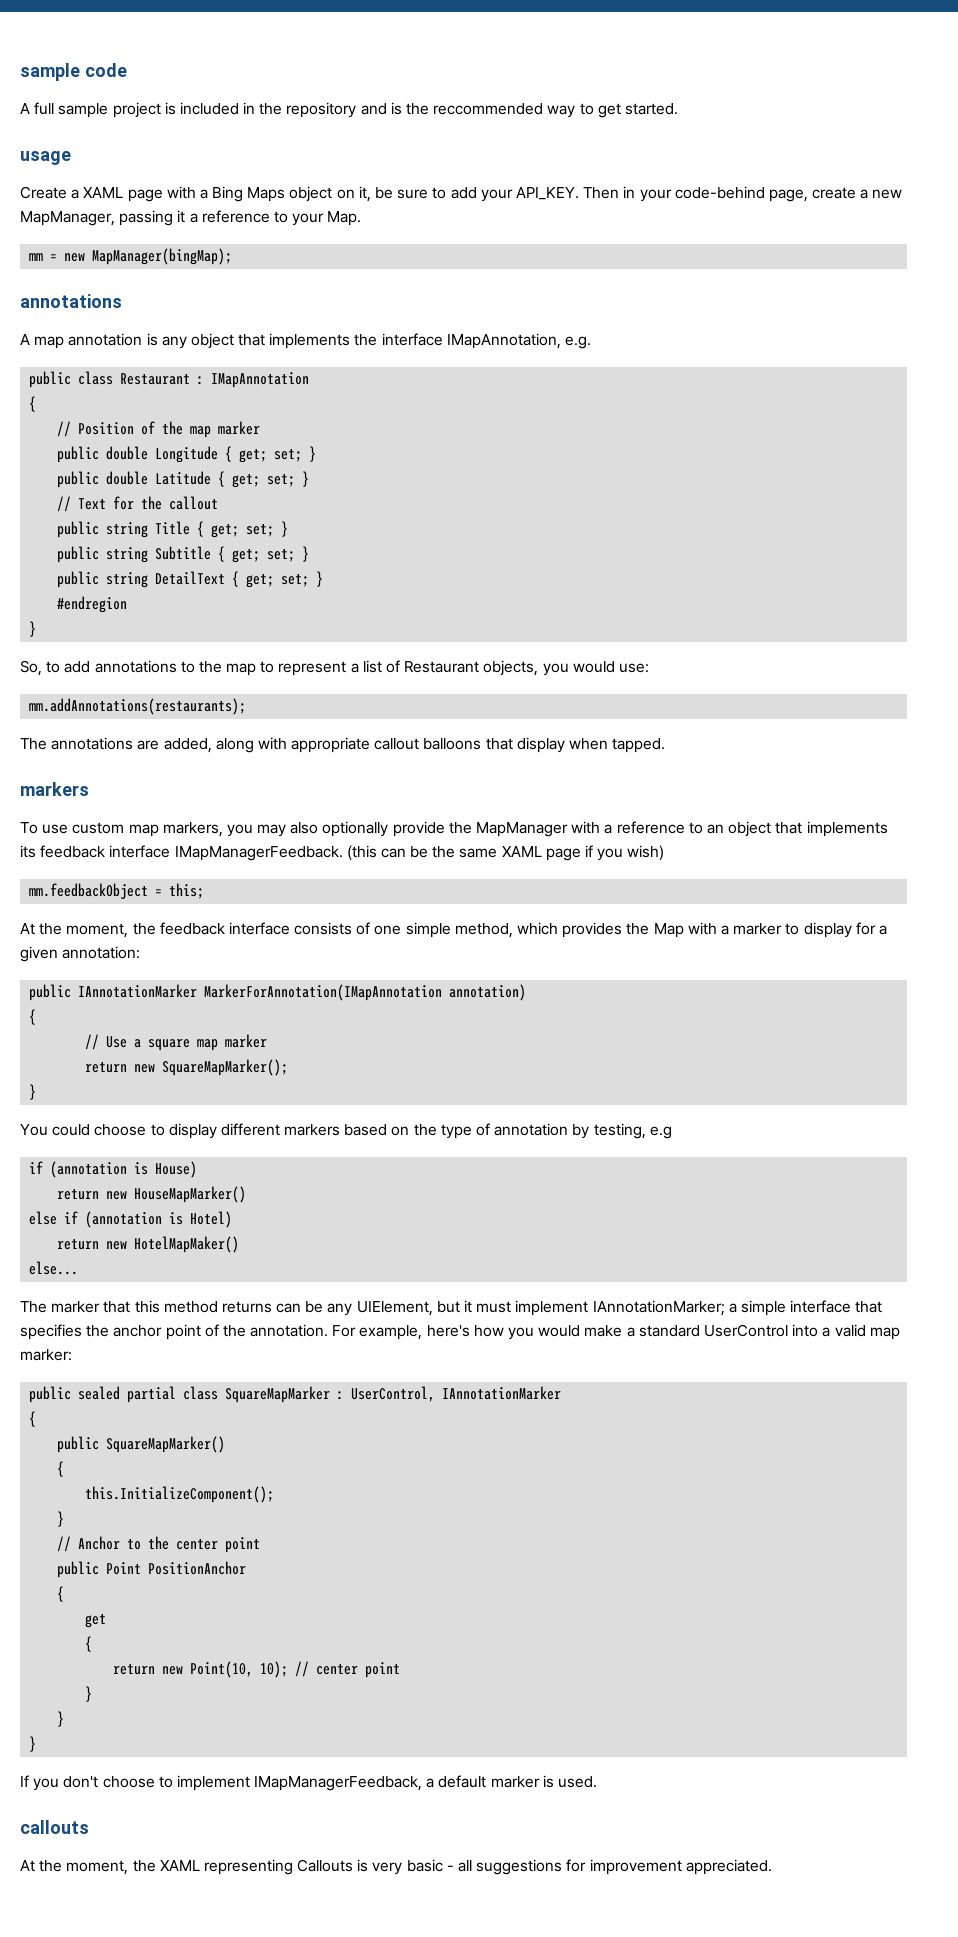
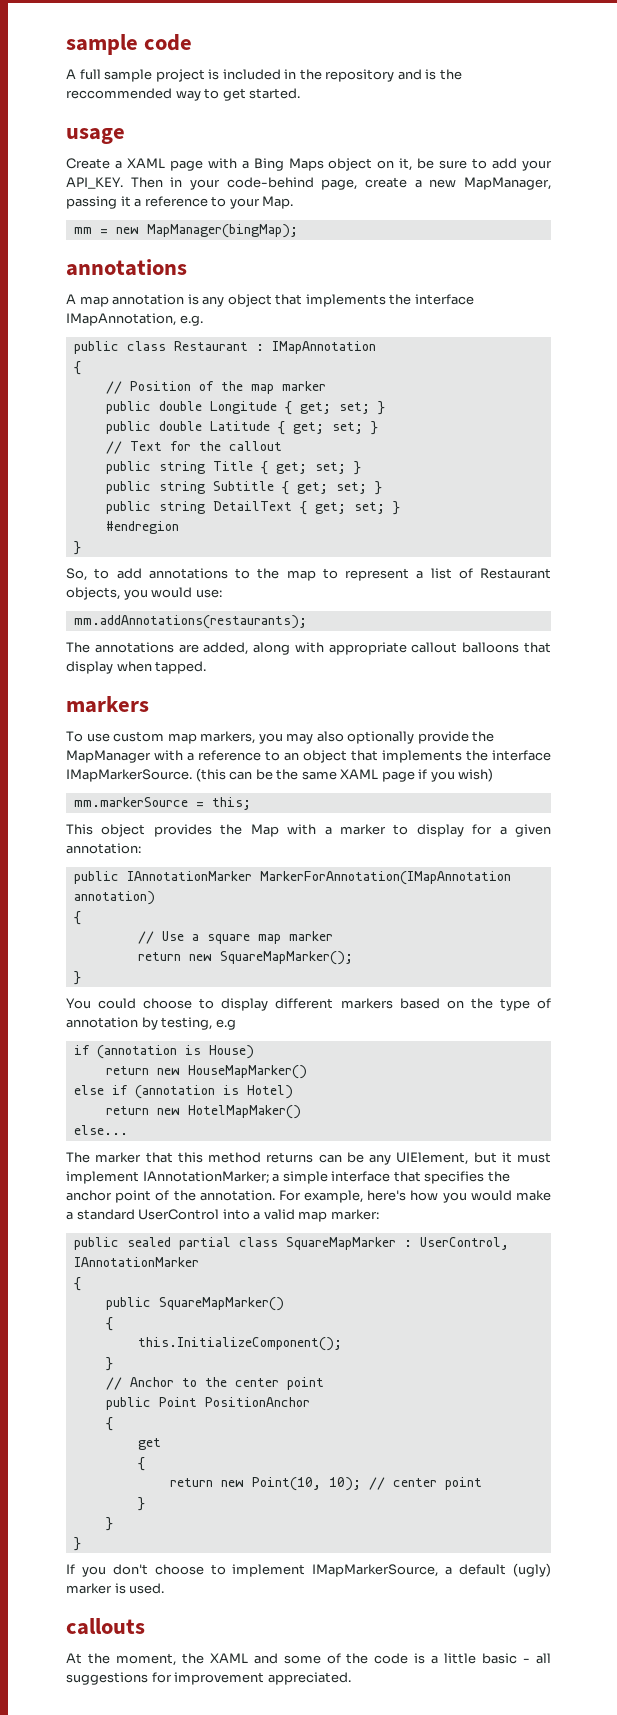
[20,845,343,861] its feedback interface IMapManagerFeedback. -> [466,750,551,761] [66,769,192,782] the interface IMapMarkerSource.
[29,883,149,899] mm.feedbackObject -> [73,797,188,807] mm.markerSource
[20,922,559,938] At the moment, the feedback interface consists of one simple method, which -> [66,824,146,837] This object
[254,1776,423,1791] IMapManagerFeedback, -> [312,1564,439,1577] IMapMarkerSource,
(487, 1781) none -> [513,1563,552,1577] (ugly)
[203,1859,403,1875] representing Callouts is very -> [253,1653,477,1664] and some of the code is a little

